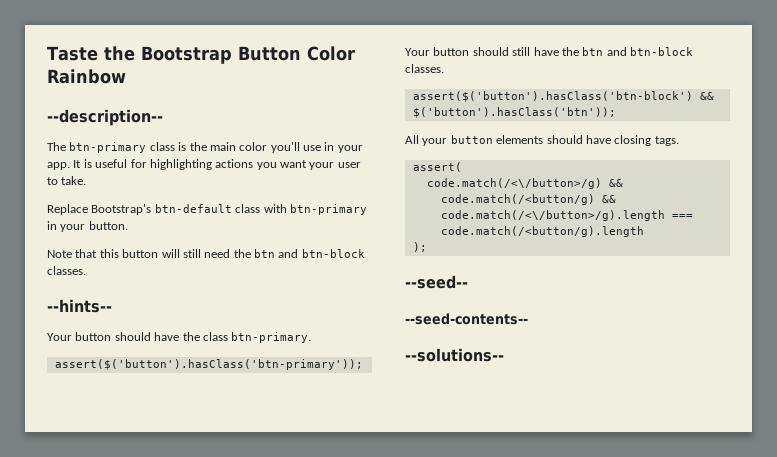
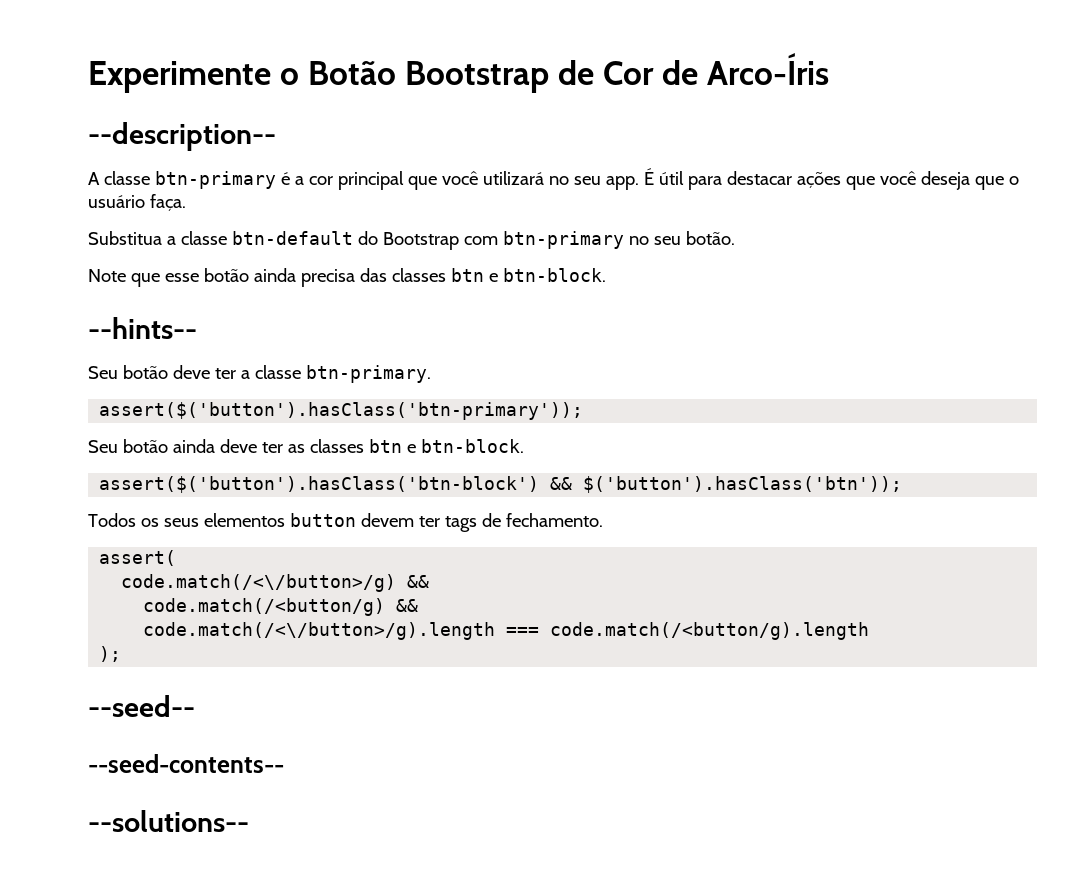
[47,46,355,64] [47,69,126,84] [47,109,163,126] [47,142,363,153] [47,159,361,170] [47,176,87,185] [47,204,367,215] [47,221,128,232] [47,249,365,258] [47,266,86,275] [47,299,112,313] [47,332,312,343] [54,359,363,370] [405,47,693,56] [405,64,444,73] [412,91,714,102] [412,107,616,118] [405,135,679,146] Taste the Bootstrap Button Color Rainbow // --description-- // The btn-primary class is the main color you'll use in your app. It is useful for highlighting actions you want your user to take. // Replace Bootstrap's btn-default class with btn-primary in your button. // Note that this button will still need the btn and btn-block classes. // --hints-- // Your button should have the class btn-primary. // assert($('button').hasClass('btn-primary')); // Your button should still have the btn and btn-block classes. // assert($('button').hasClass('btn-block') && $('button').hasClass('btn')); // All your button elements should have closing tags. -> [88,53,830,93] [88,122,276,151] [88,168,1019,190] [88,194,186,211] [88,231,735,250] [88,268,606,287] [88,317,197,339] [88,365,431,383] [99,402,584,420] [88,439,524,453] [99,476,903,493] [88,513,603,532] Experimente o Botão Bootstrap de Cor de Arco-Íris // --description-- // A classe btn-primary é a cor principal que você utilizará no seu app. É útil para destacar ações que você deseja que o usuário faça. // Substitua a classe btn-default do Bootstrap com btn-primary no seu botão. // Note que esse botão ainda precisa das classes btn e btn-block. // --hints-- // Seu botão deve ter a classe btn-primary. // assert($('button').hasClass('btn-primary')); // Seu botão ainda deve ter as classes btn e btn-block. // assert($('button').hasClass('btn-block') && $('button').hasClass('btn')); // Todos os seus elementos button devem ter tags de fechamento.

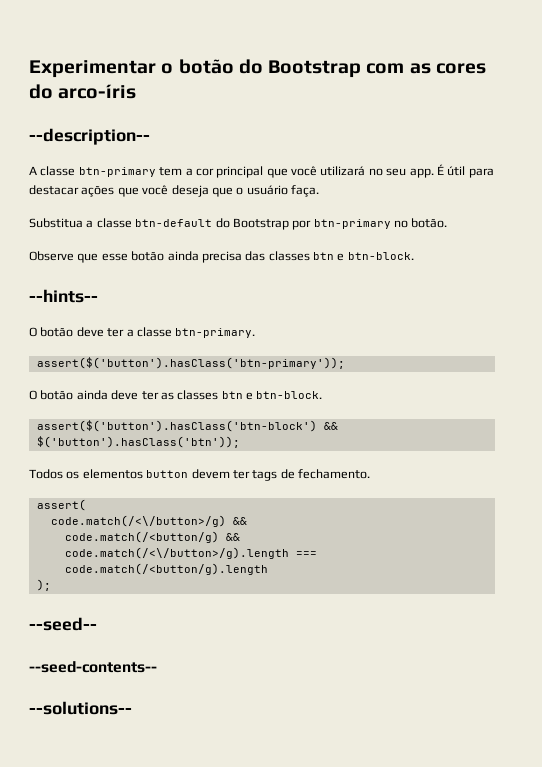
[88,53,830,93] Experimente o Botão Bootstrap de Cor de Arco-Íris -> [29,59,486,78] [29,84,137,99] Experimentar o botão do Bootstrap com as cores do arco-íris
[280,172,290,185] é -> [159,167,183,176] tem
[463,236,498,245] com -> [292,220,312,230] por
[653,236,681,245] seu -> (408, 224) none
[88,269,126,282] Note -> [29,251,74,261] Observe
[88,366,118,379] Seu -> [29,327,37,337] O
[88,440,118,453] Seu -> [29,390,37,400] O
[163,518,199,527] seus -> (80, 475) none

